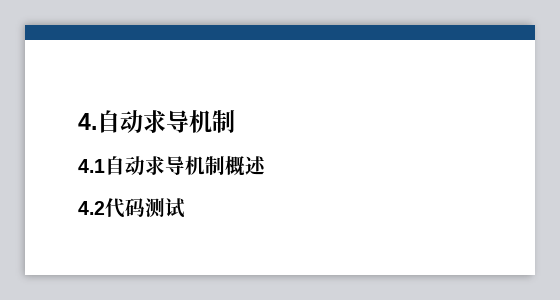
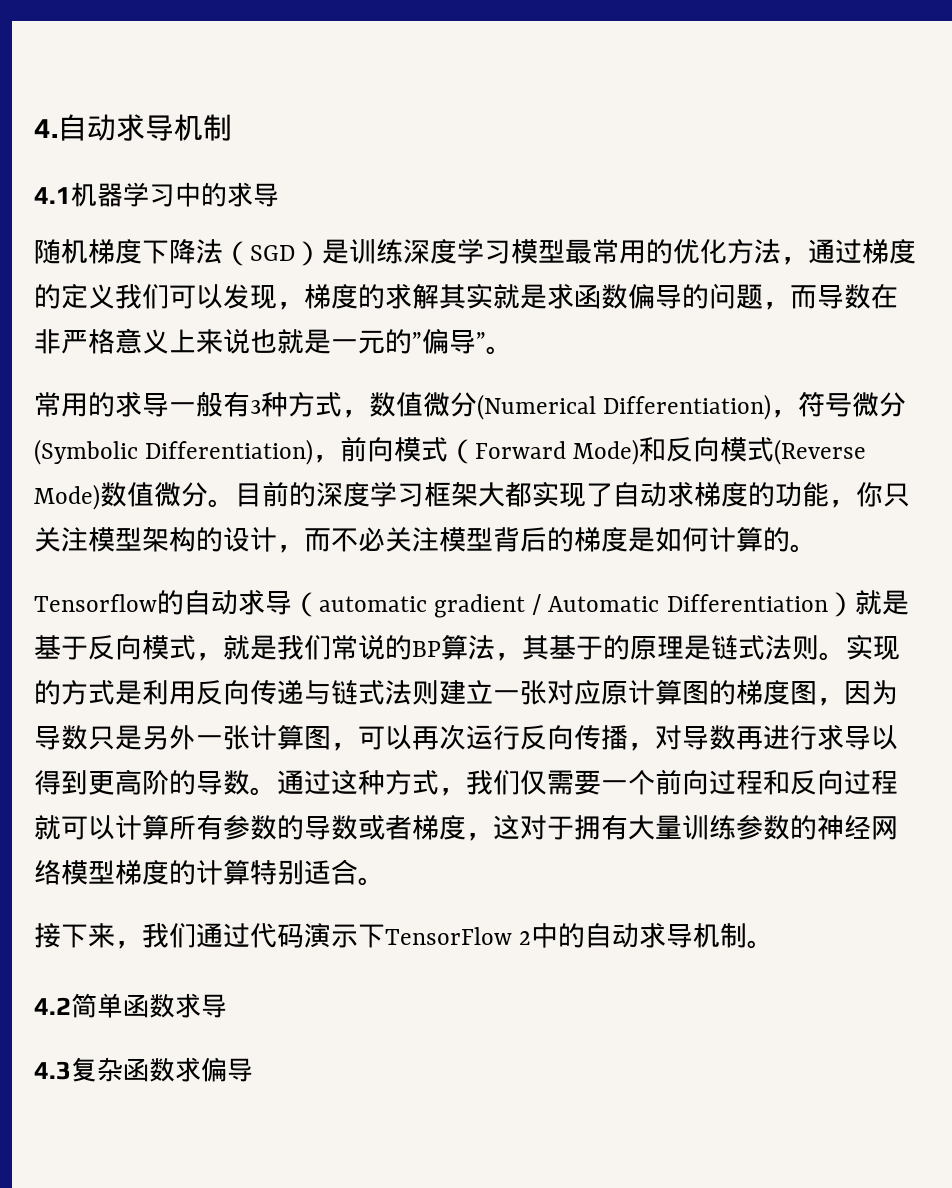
[105,156,266,176] 自动求导机制概述 -> [71,182,279,207] [34,238,916,266] [34,283,898,310] [34,328,513,355] [34,391,907,420] [34,436,867,465] [34,481,910,510] [34,526,817,553] [34,589,909,618] [34,634,900,661] [34,679,898,706] [34,724,898,751] [34,769,898,796] [34,814,898,841] [34,859,385,886] [34,922,775,949] 机器学习中的求导 // 随机梯度下降法（SGD）是训练深度学习模型最常用的优化方法，通过梯度的定义我们可以发现，梯度的求解其实就是求函数偏导的问题，而导数在非严格意义上来说也就是一元的”偏导”。 // 常用的求导一般有3种方式，数值微分(Numerical Differentiation)，符号微分(Symbolic Differentiation)，前向模式（Forward Mode)和反向模式(Reverse Mode)数值微分。目前的深度学习框架大都实现了自动求梯度的功能，你只关注模型架构的设计，而不必关注模型背后的梯度是如何计算的。 // Tensorflow的自动求导（automatic gradient / Automatic Differentiation）就是基于反向模式，就是我们常说的BP算法，其基于的原理是链式法则。实现的方式是利用反向传递与链式法则建立一张对应原计算图的梯度图，因为导数只是另外一张计算图，可以再次运行反向传播，对导数再进行求导以得到更高阶的导数。通过这种方式，我们仅需要一个前向过程和反向过程就可以计算所有参数的导数或者梯度，这对于拥有大量训练参数的神经网络模型梯度的计算特别适合。 // 接下来，我们通过代码演示下TensorFlow 2中的自动求导机制。
[105,198,185,218] 代码测试 -> [71,993,227,1018] [34,1057,253,1082] 简单函数求导 // 4.3复杂函数求偏导

